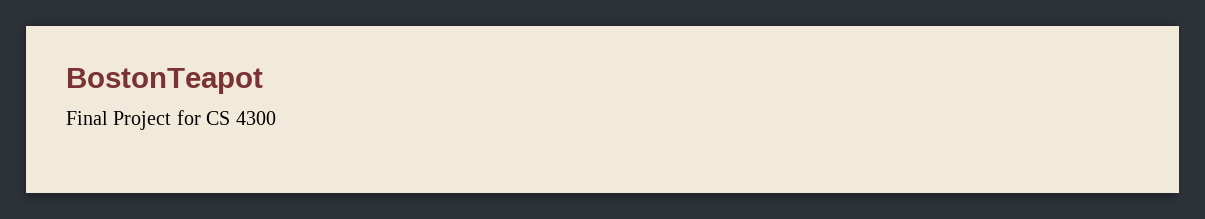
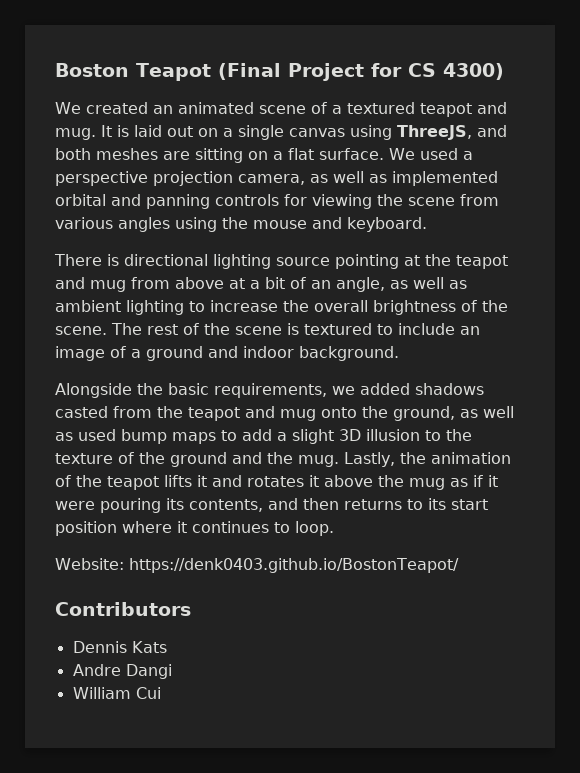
[66,68,263,94] [66,110,276,130] BostonTeapot // Final Project for CS 4300 -> [55,63,504,81] [55,102,507,117] [55,125,507,140] [55,148,473,163] [55,171,498,186] [55,194,499,209] [55,217,427,232] [54,254,508,269] [55,277,467,292] [55,300,508,315] [55,323,480,335] [55,346,399,361] [55,383,484,398] [55,406,514,421] [55,429,472,444] [55,452,511,467] [55,475,498,490] [55,498,488,513] [55,521,334,536] [55,558,459,573] [55,602,191,616] [72,641,167,653] [72,664,172,679] [72,687,161,699] Boston Teapot (Final Project for CS 4300) // We created an animated scene of a textured teapot and mug. It is laid out on a single canvas using ThreeJS, and both meshes are sitting on a flat surface. We used a perspective projection camera, as well as implemented orbital and panning controls for viewing the scene from various angles using the mouse and keyboard. // There is directional lighting source pointing at the teapot and mug from above at a bit of an angle, as well as ambient lighting to increase the overall brightness of the scene. The rest of the scene is textured to include an image of a ground and indoor background. // Alongside the basic requirements, we added shadows casted from the teapot and mug onto the ground, as well as used bump maps to add a slight 3D illusion to the texture of the ground and the mug. Lastly, the animation of the teapot lifts it and rotates it above the mug as if it were pouring its contents, and then returns to its start position where it continues to loop. // Website: https://denk0403.github.io/BostonTeapot/ // Contributors // Dennis Kats // Andre Dangi // William Cui

